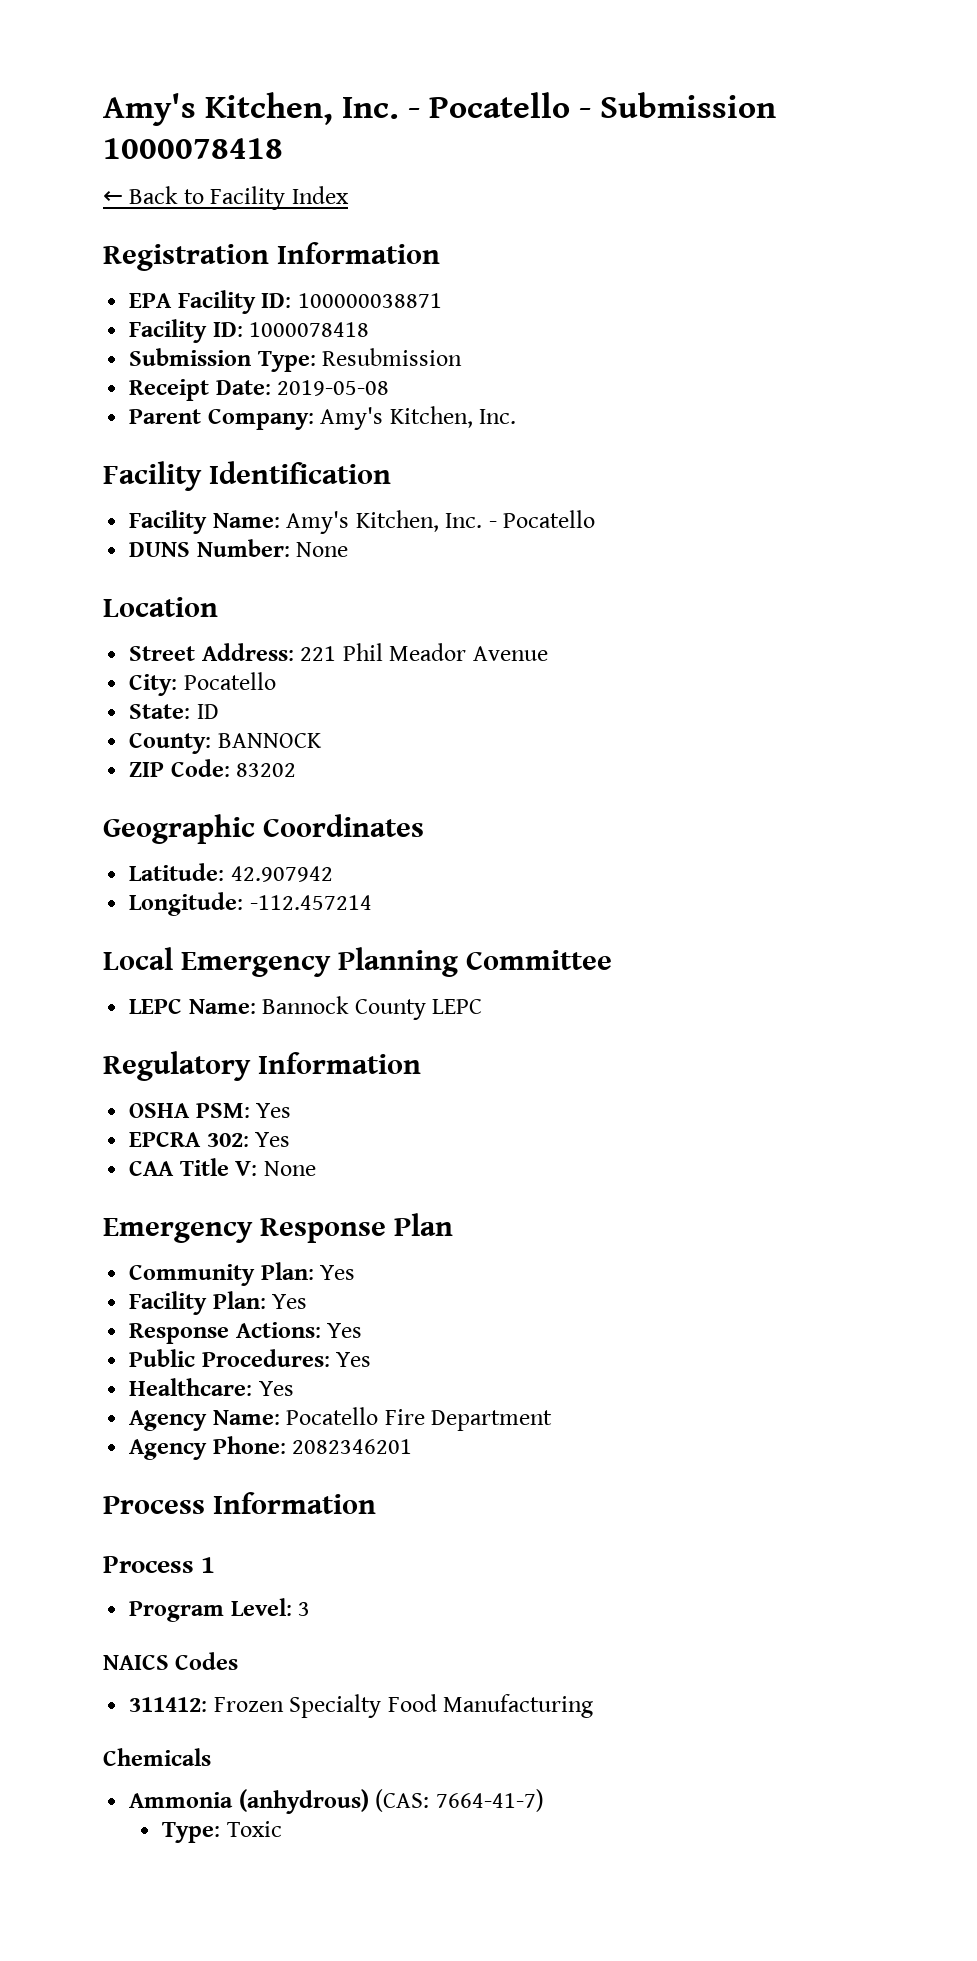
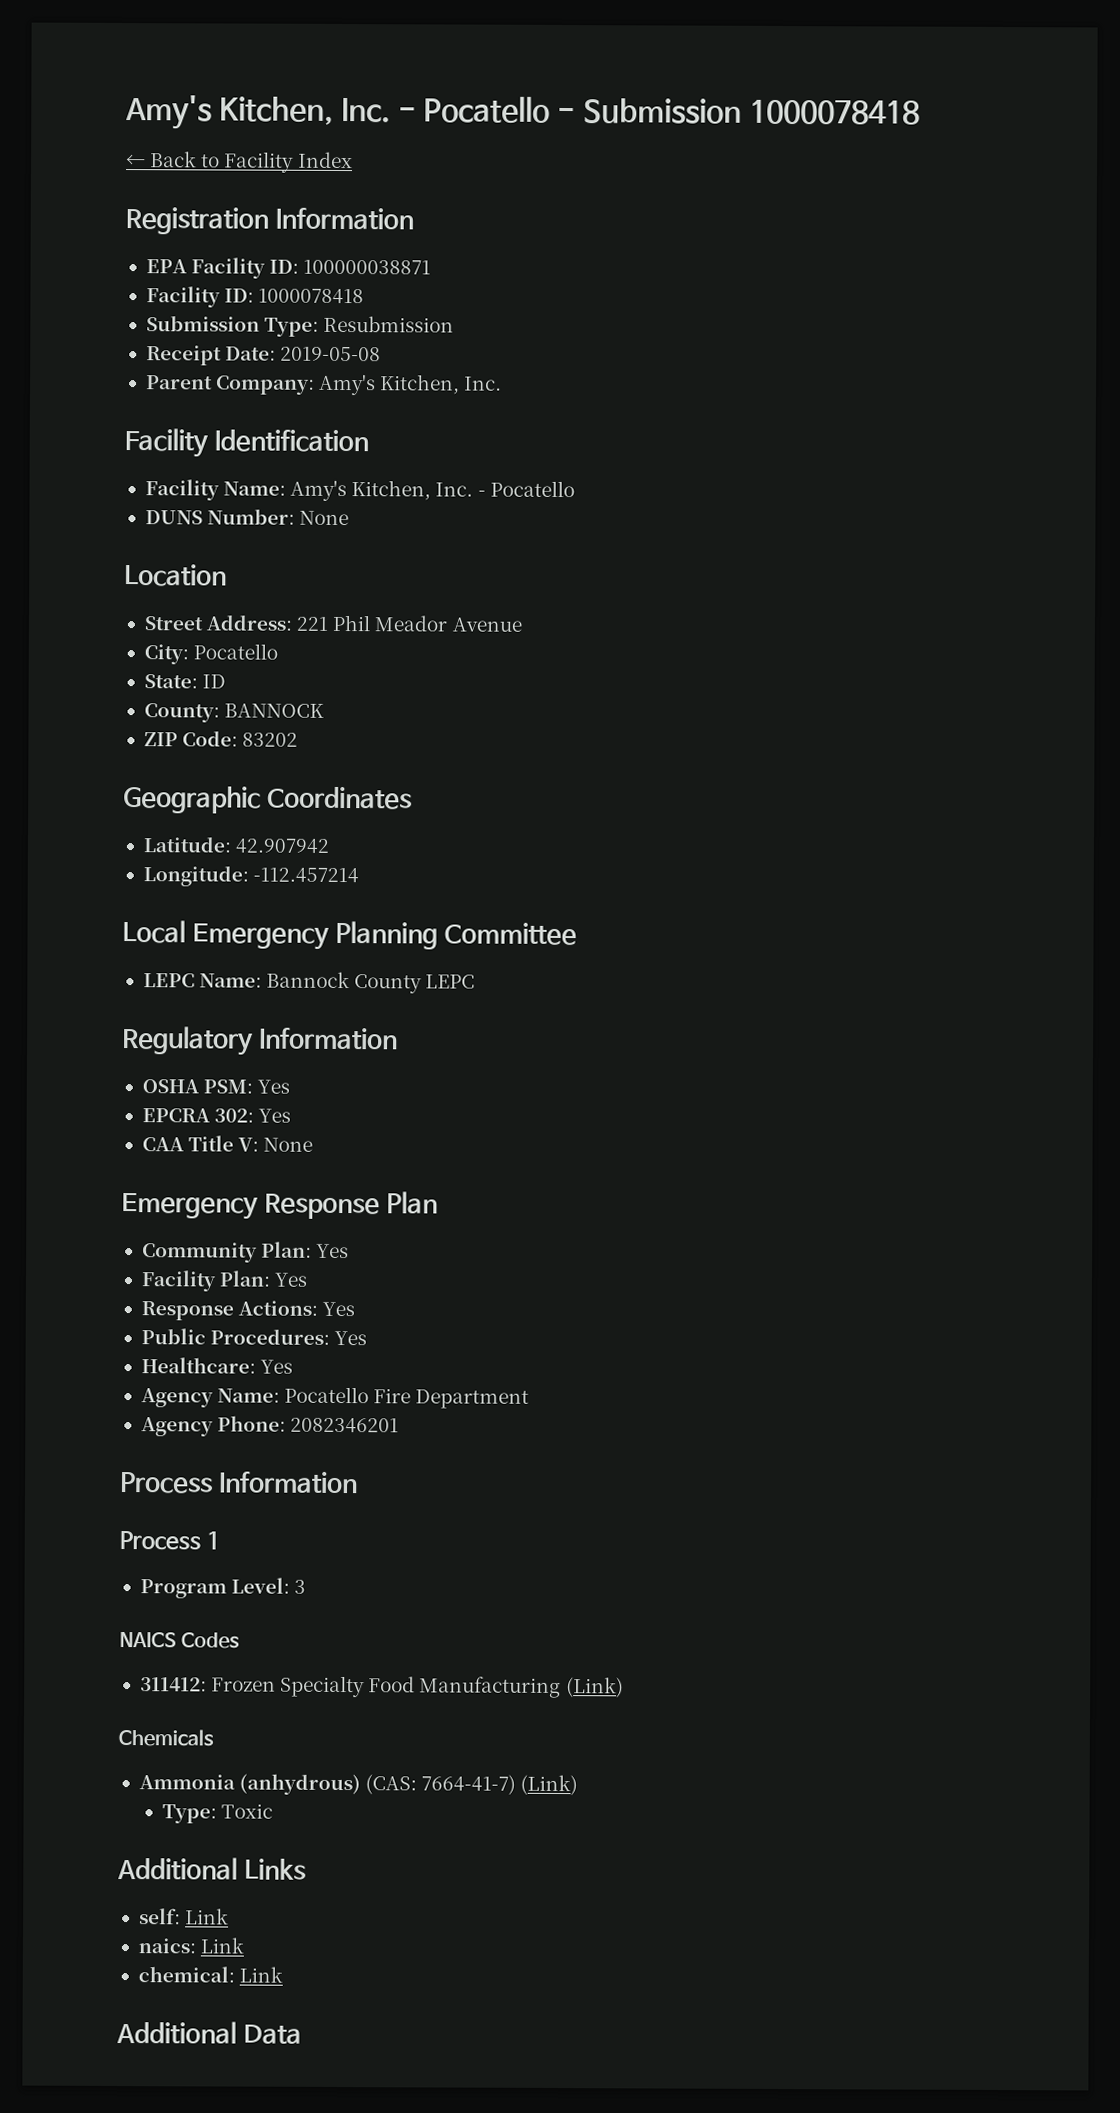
(594, 1706) none -> [565,1677,624,1698] (Link)
(544, 1800) none -> [520,1774,579,1796] (Link)
(282, 1829) none -> [117,1856,307,1880] [138,1908,230,1925] [137,1937,245,1954] [137,1966,284,1983] [116,2020,303,2044] // Additional Links // self: Link // naics: Link // chemical: Link // Additional Data

